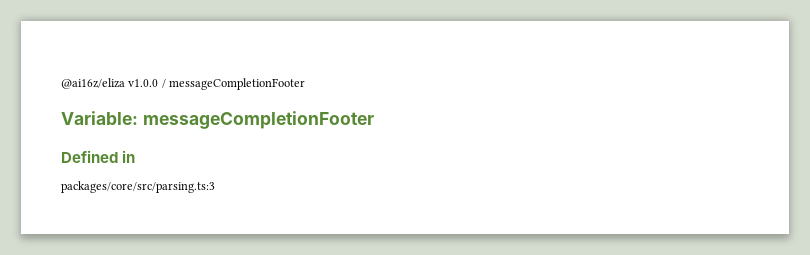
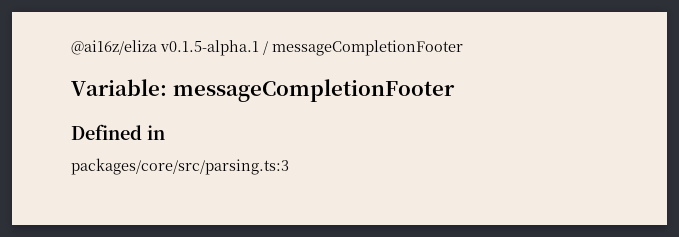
[128,79,159,87] v1.0.0 -> [160,40,259,56] v0.1.5-alpha.1

